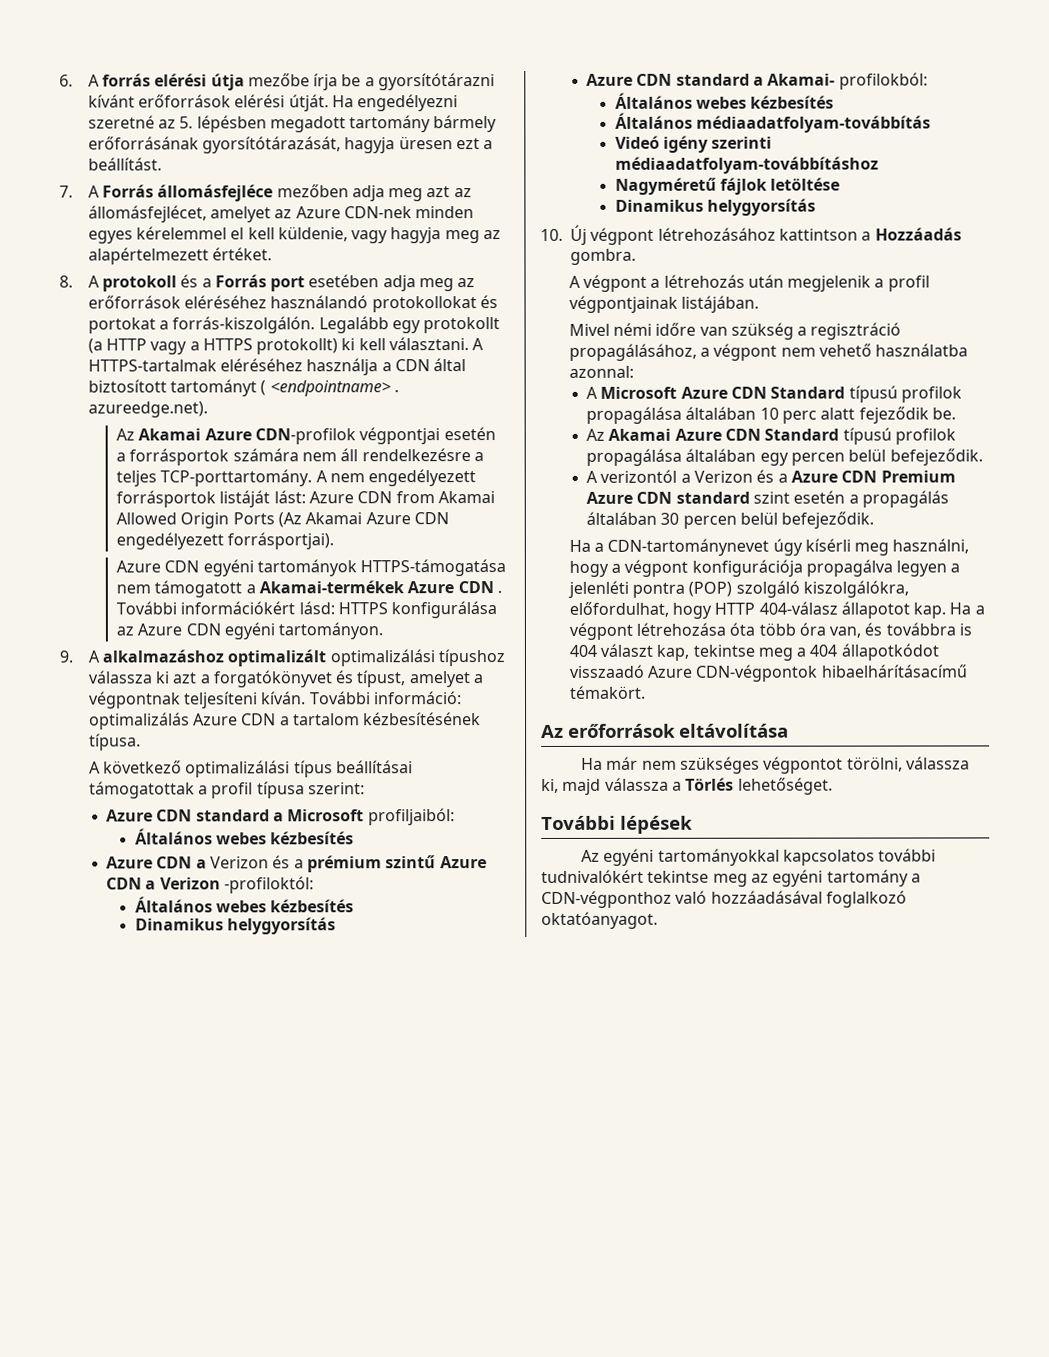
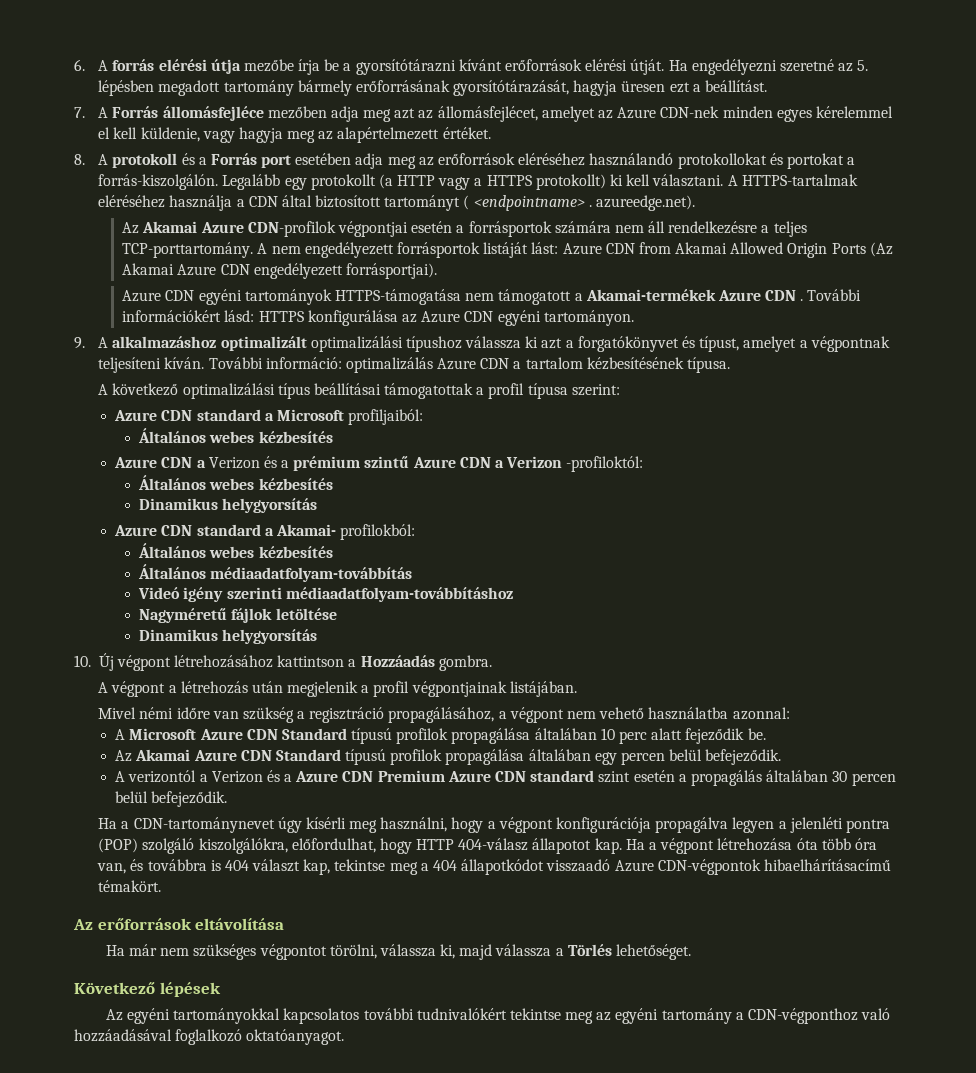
[541,815,616,830] További -> [74,982,155,994] Következő

